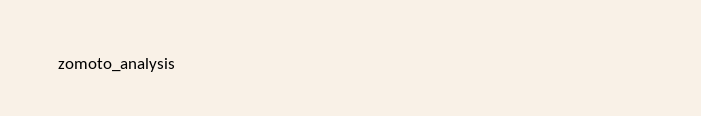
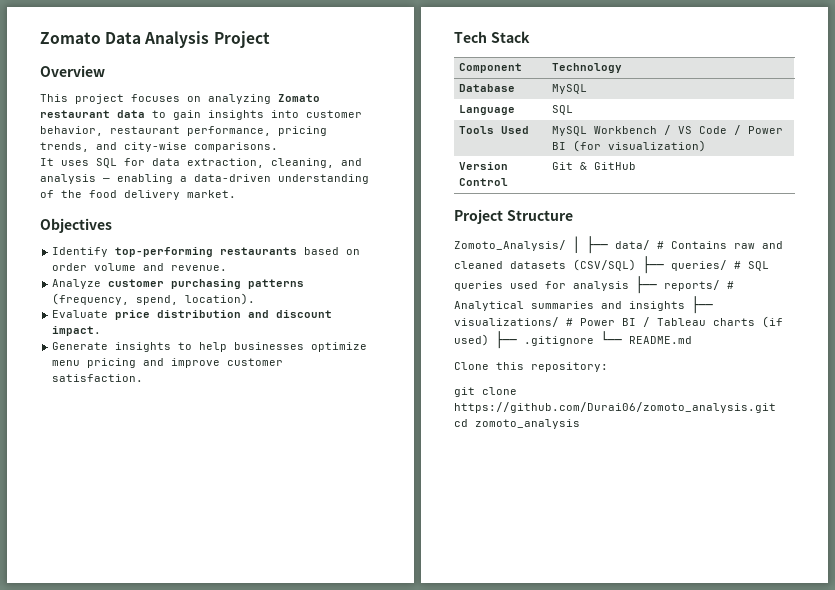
(58, 65) none -> [40,31,270,48] [40,65,105,77] [40,94,320,104] [40,110,362,120] [40,126,327,136] [40,142,278,152] [40,158,362,168] [40,174,369,184] [40,190,236,200] [40,218,112,233] [52,247,361,257] [52,263,228,271] [52,279,305,289] [52,293,256,305] [52,310,333,320] [52,326,102,336] [52,342,368,352] [52,358,284,368] [52,374,144,382] [454,31,530,43] [458,63,522,73] [551,63,622,73] [458,84,515,92] [551,84,587,94] [458,105,515,115] [551,105,573,115] [458,126,529,134] [551,125,783,136] [551,140,706,152] [458,162,508,170] [458,178,508,186] [551,162,636,170] [454,209,573,224] [454,236,783,254] [454,256,769,274] [454,276,734,294] [454,296,713,314] [454,316,783,328] [454,331,692,349] [454,362,608,372] [454,387,517,397] [454,402,776,413] [454,419,468,427] Zomato Data Analysis Project // Overview // This project focuses on analyzing Zomato restaurant data to gain insights into customer behavior, restaurant performance, pricing trends, and city-wise comparisons. // It uses SQL for data extraction, cleaning, and analysis — enabling a data-driven understanding of the food delivery market. // Objectives // Identify top-performing restaurants based on order volume and revenue. // Analyze customer purchasing patterns (frequency, spend, location). // Evaluate price distribution and discount impact. // Generate insights to help businesses optimize menu pricing and improve customer satisfaction. // Tech Stack // Component | Technology // Database | MySQL // Language | SQL // Tools Used | MySQL Workbench / VS Code / Power BI (for visualization) // Version Control | Git & GitHub // Project Structure // Zomoto_Analysis/ │ ├── data/ # Contains raw and cleaned datasets (CSV/SQL) ├── queries/ # SQL queries used for analysis ├── reports/ # Analytical summaries and insights ├── visualizations/ # Power BI / Tableau charts (if used) ├── .gitignore └── README.md // Clone this repository: // git clone https://github.com/Durai06/zomoto_analysis.git cd

